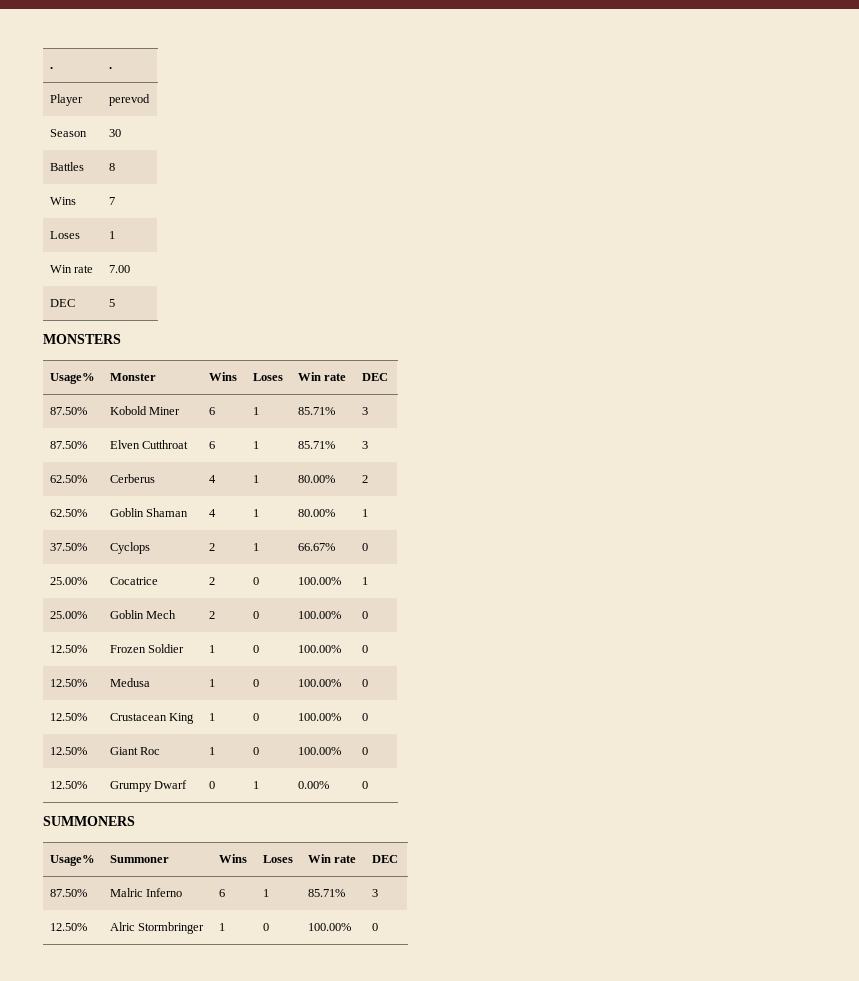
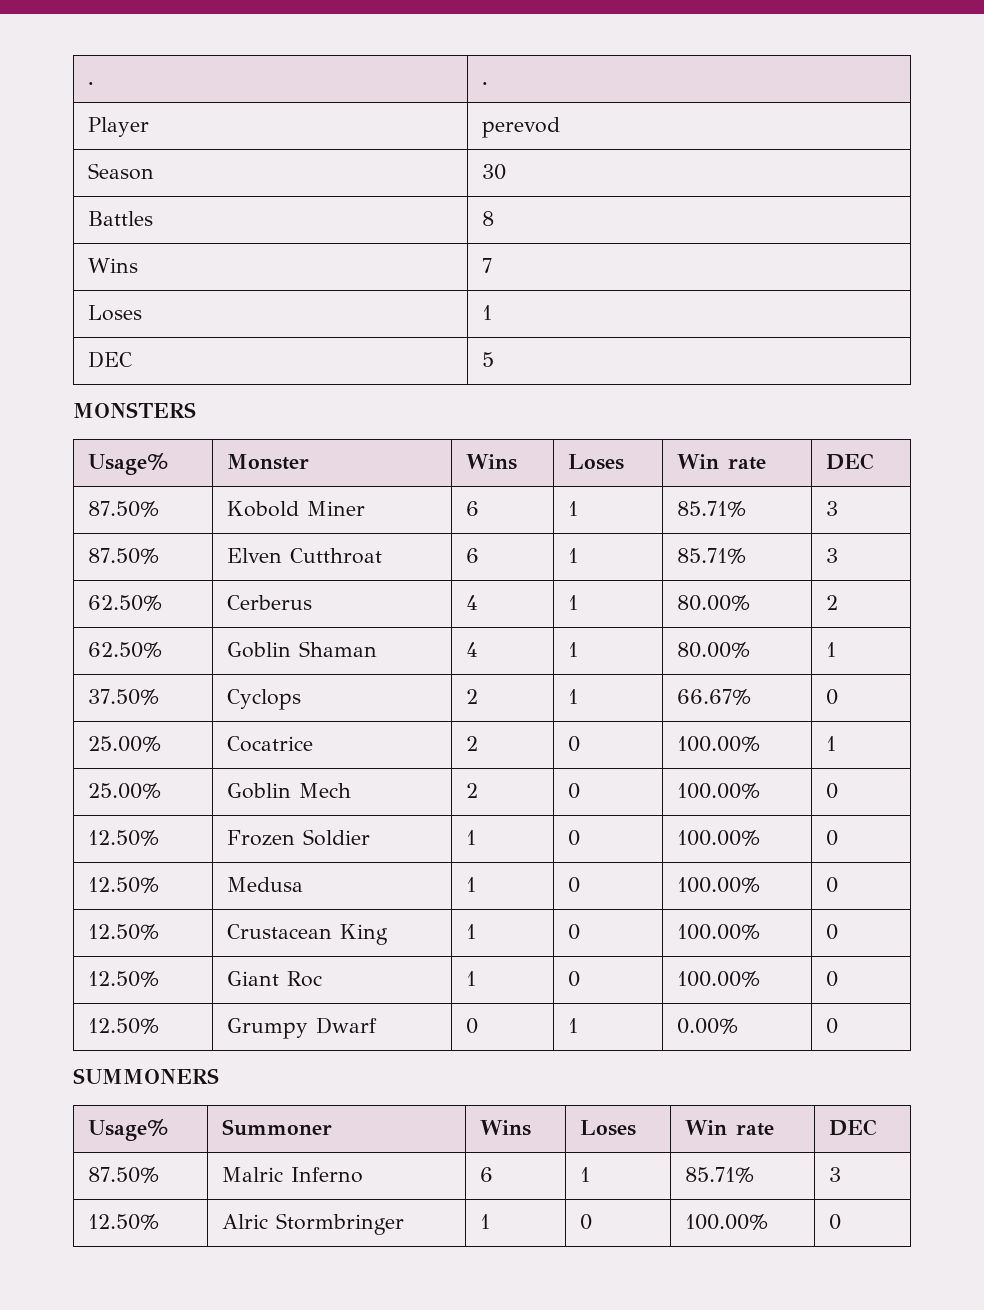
[50,265,94,273] [109,265,131,273] // Win rate | 7.00 -> (492, 312) none

